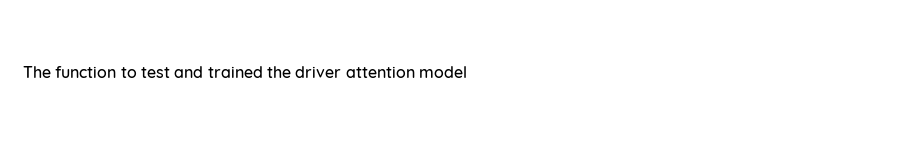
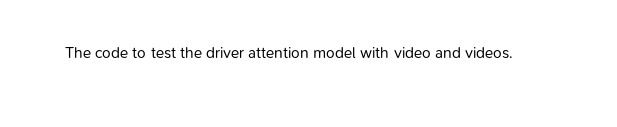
[55,66,117,78] function -> [95,47,129,58] code
[174,66,263,78] and trained -> (176, 53) none
(467, 72) none -> [360,47,514,59] with video and videos.

